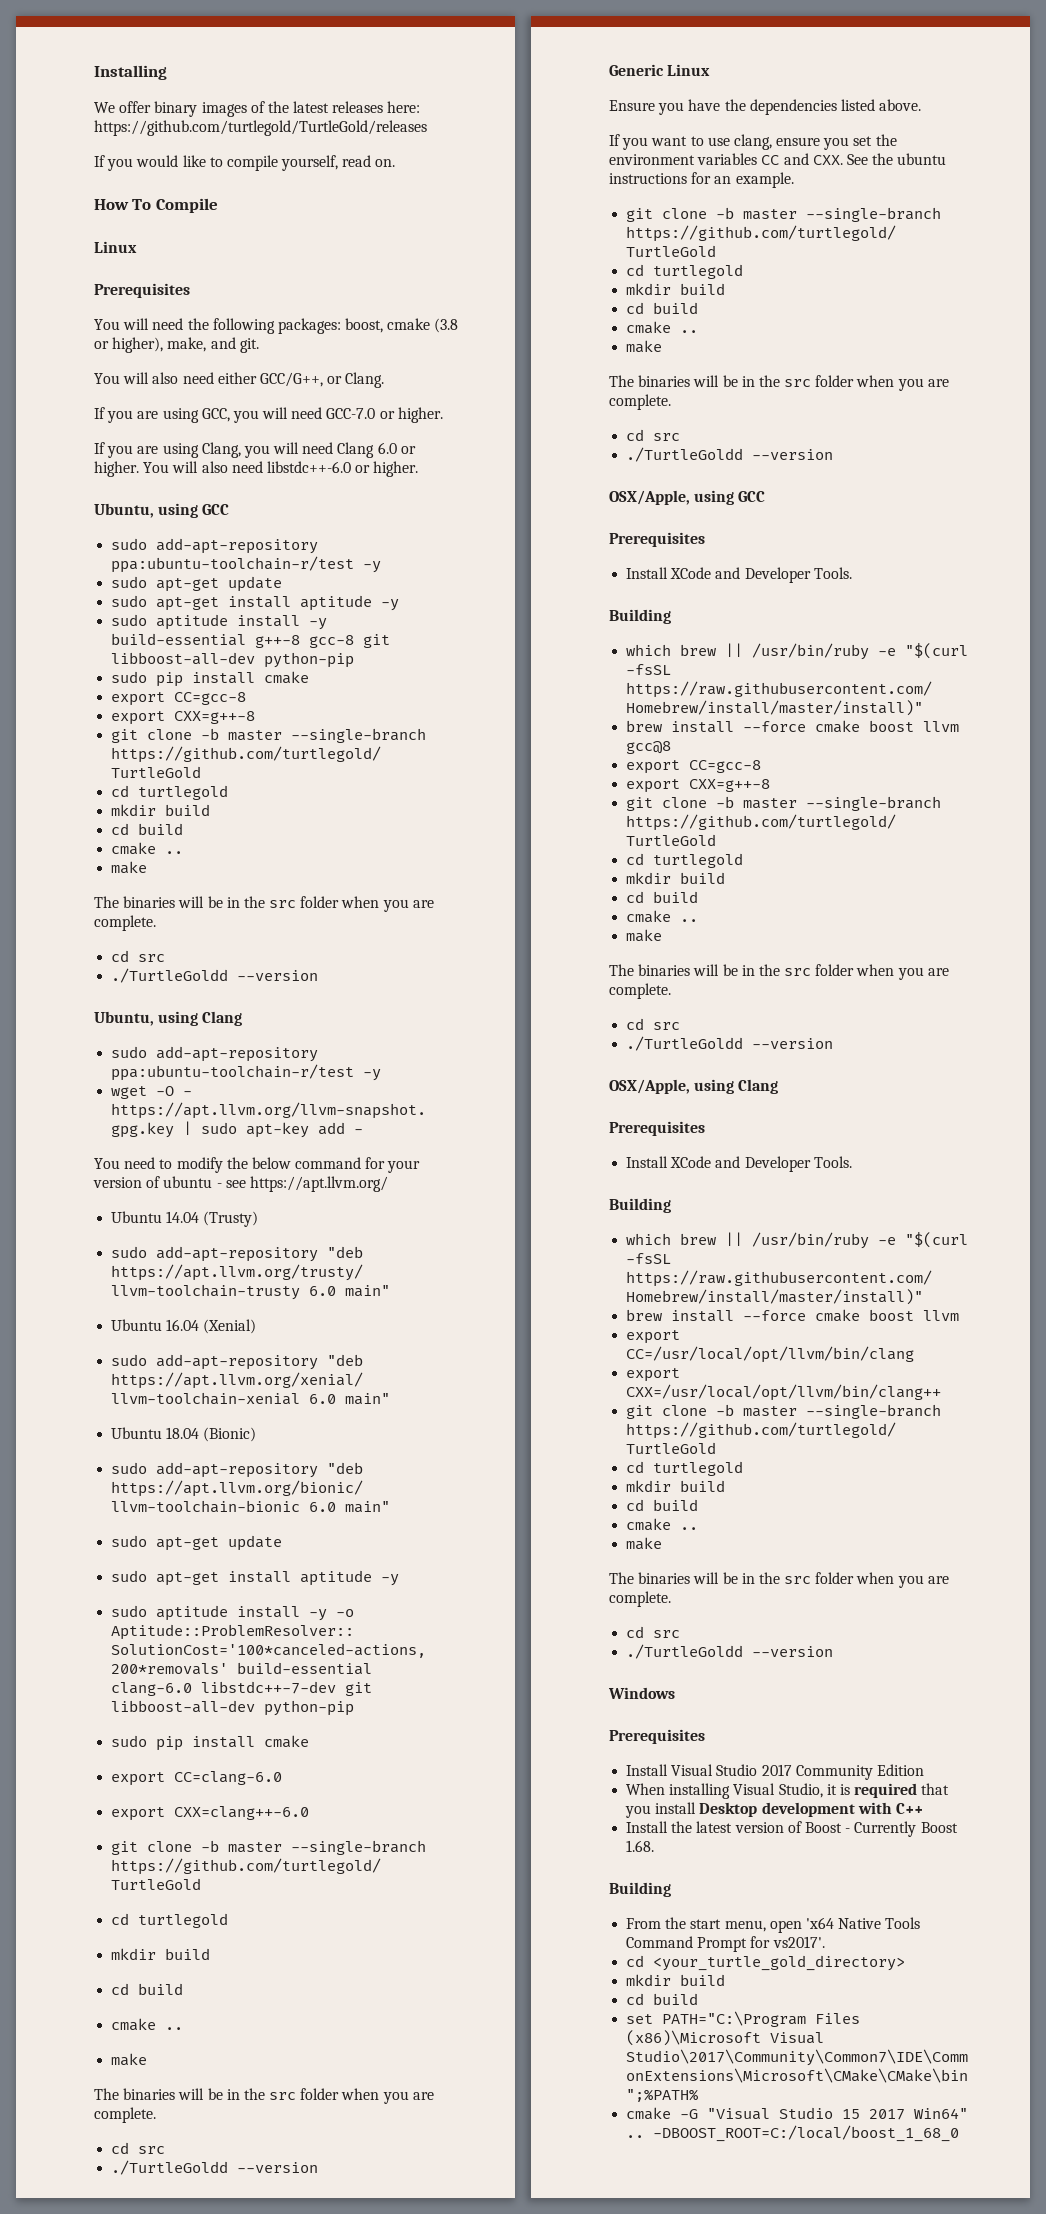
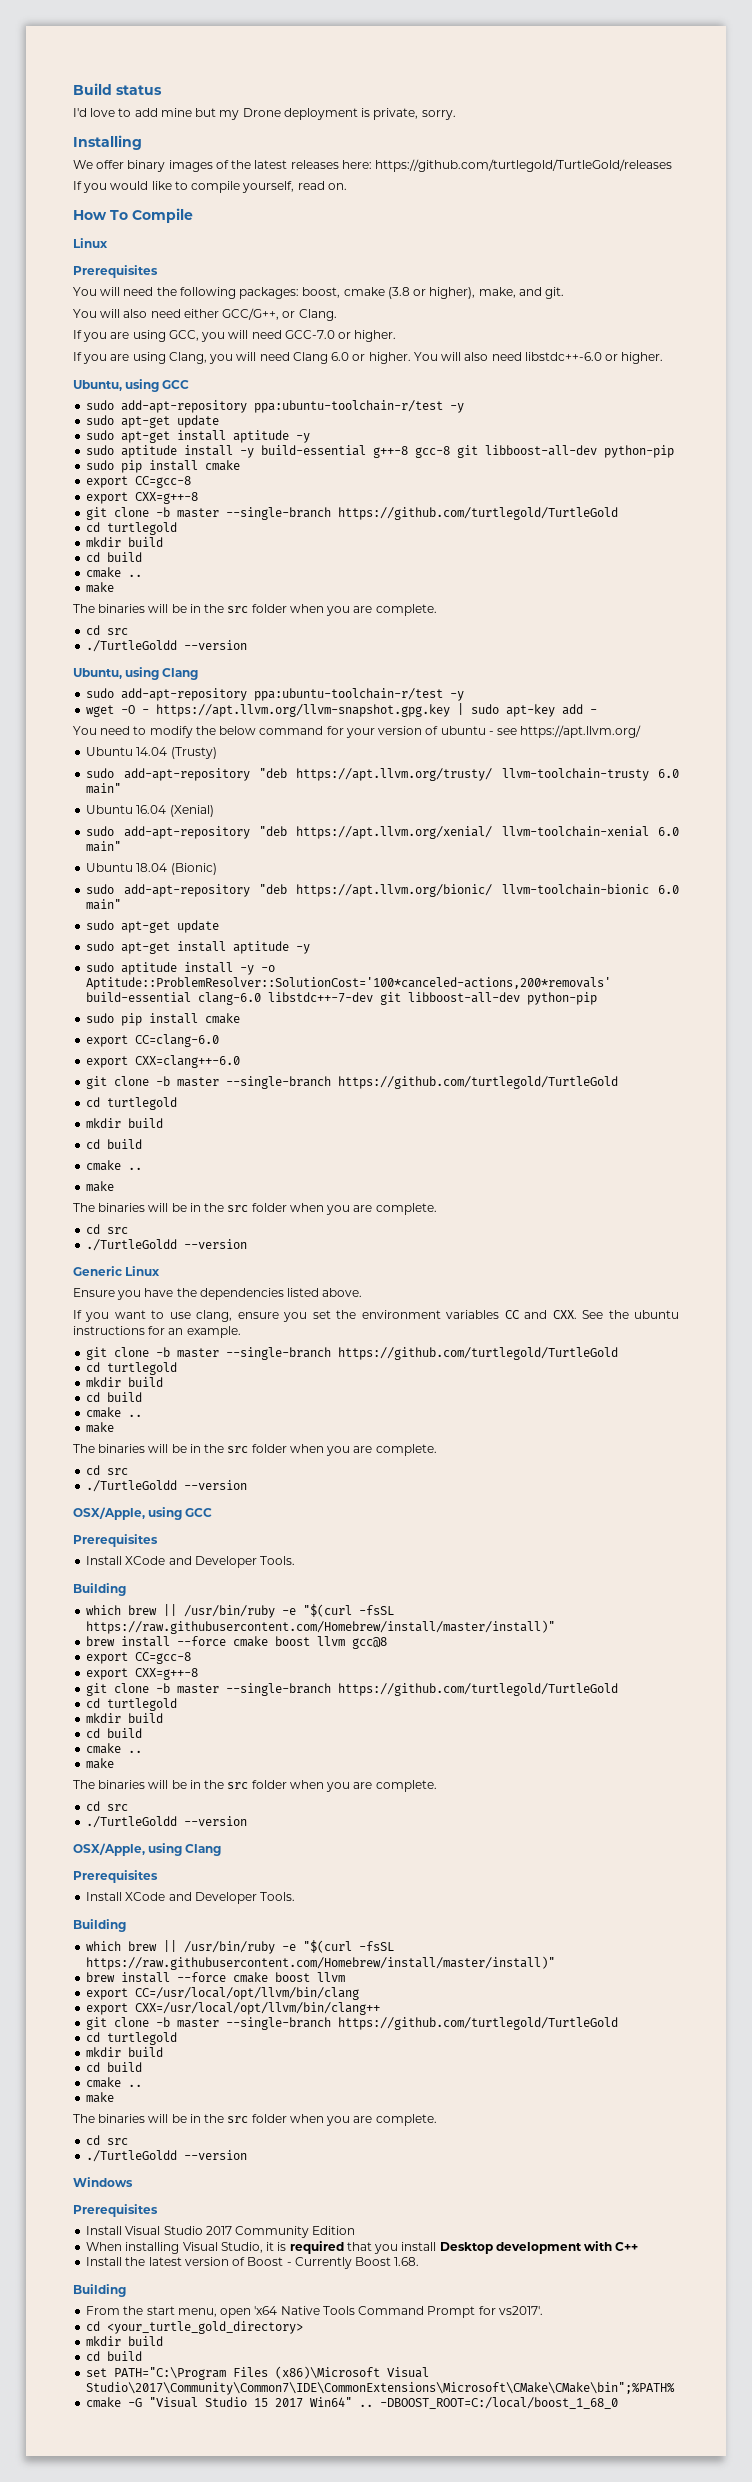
(94, 72) none -> [73,83,162,95] [73,108,456,120] Build status // I'd love to add mine but my Drone deployment is private, sorry. //

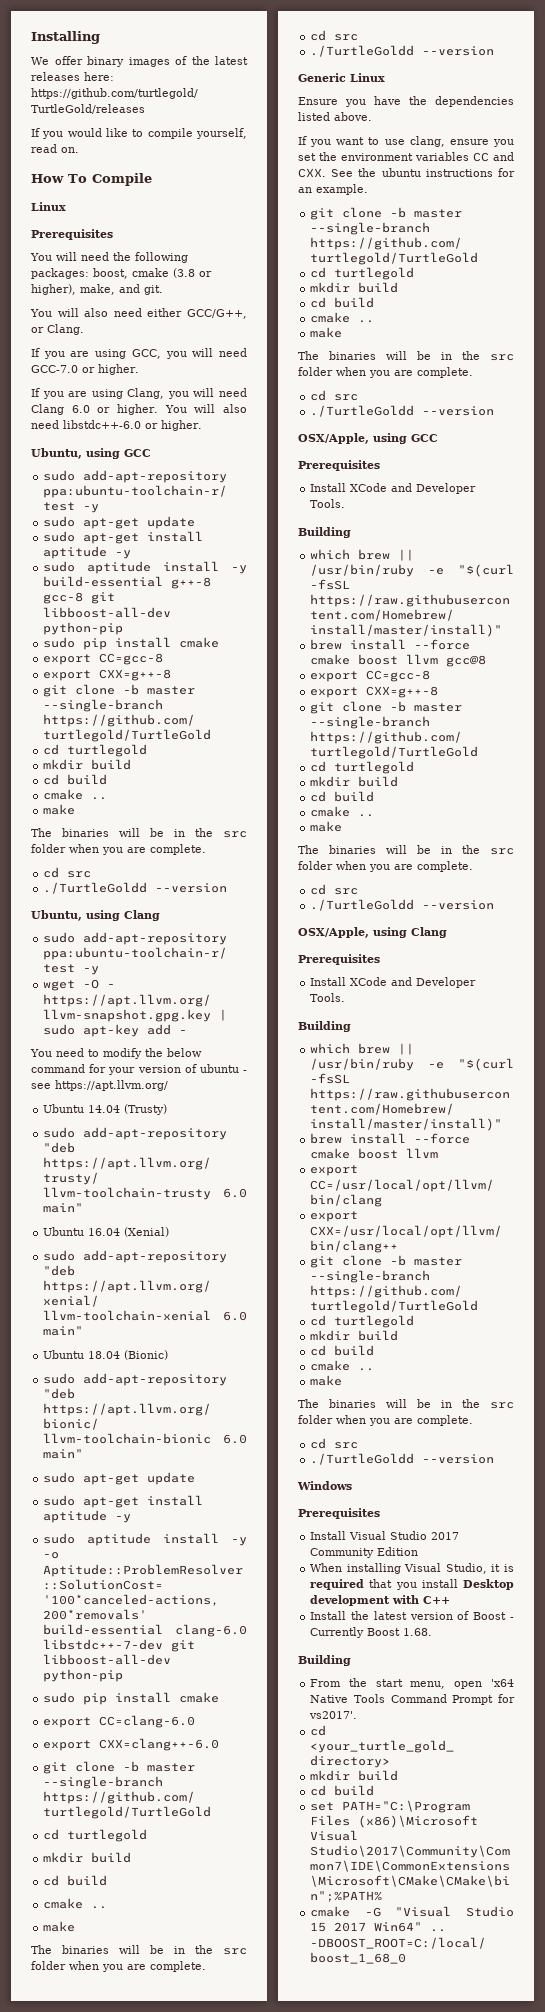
[73,83,162,95] [73,108,456,120] Build status // I'd love to add mine but my Drone deployment is private, sorry. // -> (31, 37) none

